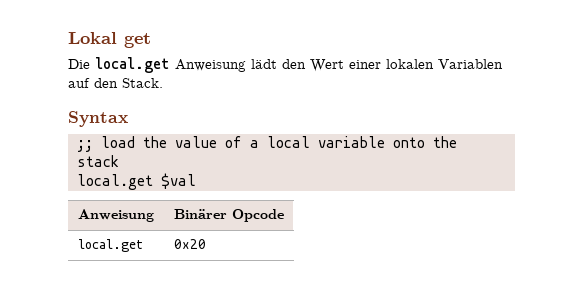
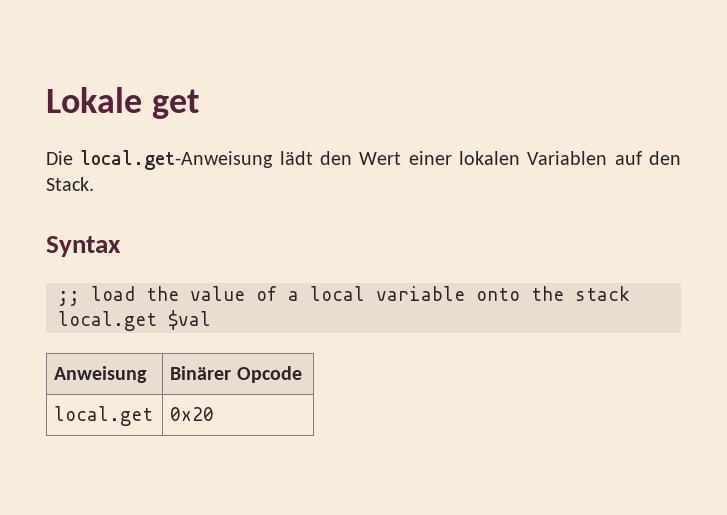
[68,32,117,44] Lokal -> [46,87,142,113] Lokale
[95,57,246,73] local.get Anweisung -> [80,150,274,170] local.get-Anweisung

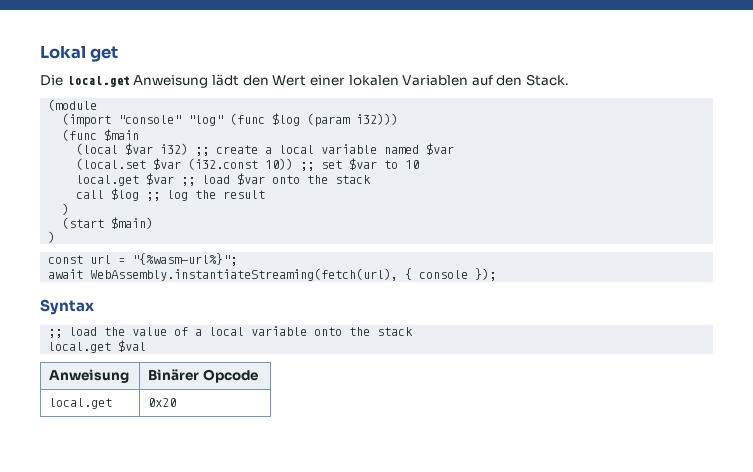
[46,87,142,113] Lokale -> [40,45,86,59] Lokal
[80,150,274,170] local.get-Anweisung -> [66,75,209,88] local.get Anweisung
(94, 184) none -> [48,99,98,111] [62,113,399,127] [62,129,140,141] [76,143,455,156] [76,158,420,171] [76,173,372,186] [76,188,266,201] [62,203,70,215] [62,217,154,229] [48,231,56,243] [48,253,238,266] [48,268,497,281] // (module // (import "console" "log" (func $log (param i32))) // (func $main // (local $var i32) ;; create a local variable named $var // (local.set $var (i32.const 10)) ;; set $var to 10 // local.get $var ;; load $var onto the stack // call $log ;; log the result // ) // (start $main) // ) // const url = "{%wasm-url%}"; // await WebAssembly.instantiateStreaming(fetch(url), { console });

